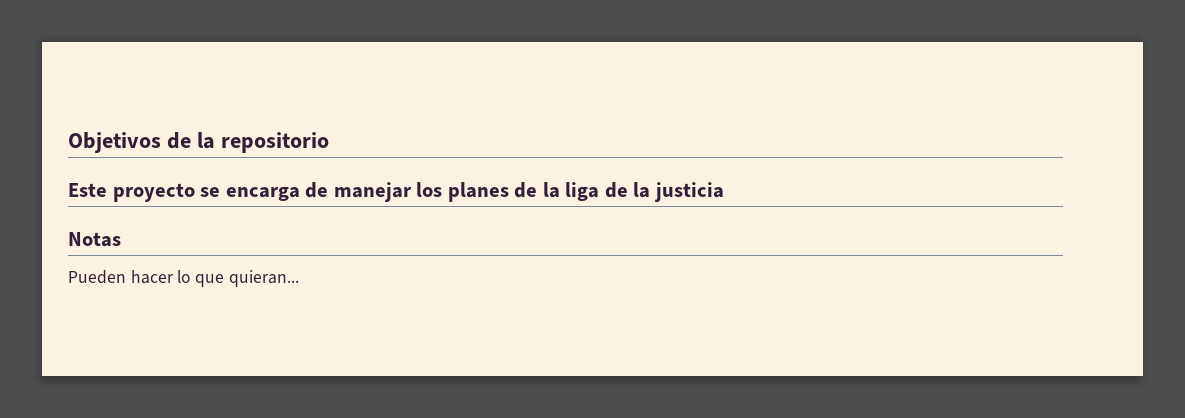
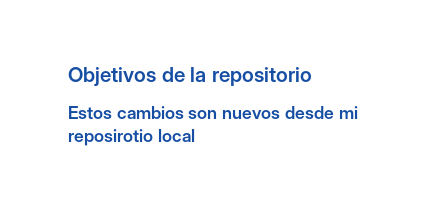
[68,182,724,202] [68,232,121,247] [68,270,299,287] Este proyecto se encarga de manejar los planes de la liga de la justicia // Notas // Pueden hacer lo que quieran... -> [68,106,358,119] [68,129,195,146] Estos cambios son nuevos desde mi reposirotio local

